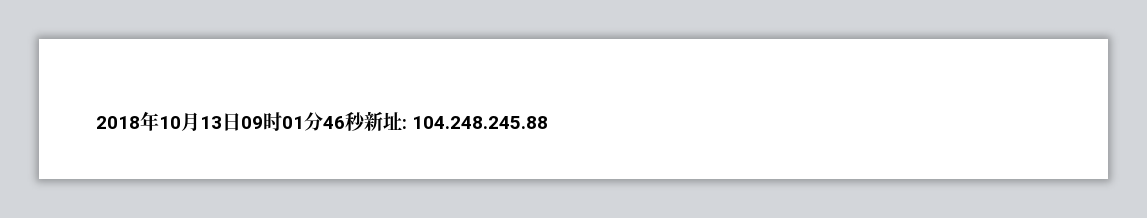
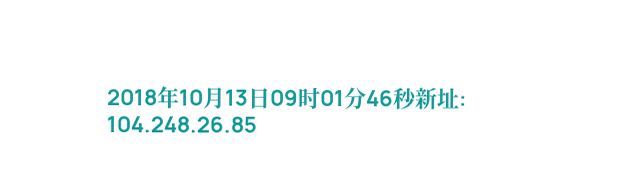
[412,116,549,129] 104.248.245.88 -> [106,116,257,133] 104.248.26.85

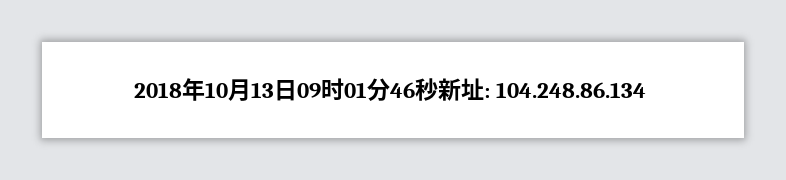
[106,116,257,133] 104.248.26.85 -> [496,82,647,98] 104.248.86.134

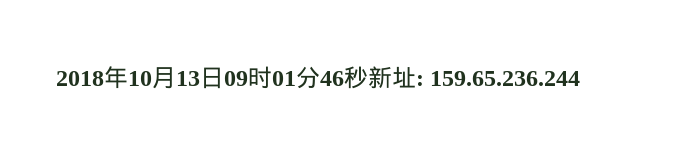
[496,82,647,98] 104.248.86.134 -> [430,71,581,86] 159.65.236.244

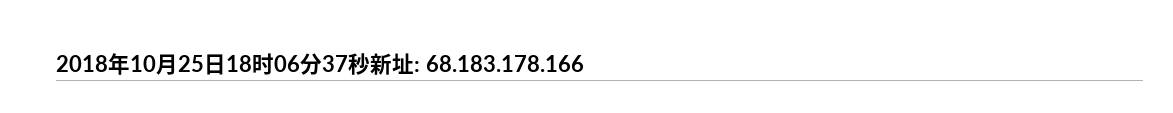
[176,66,344,89] 13日09时01分46 -> [178,53,348,75] 25日18时06分37
[430,71,581,86] 159.65.236.244 -> [425,55,584,72] 68.183.178.166

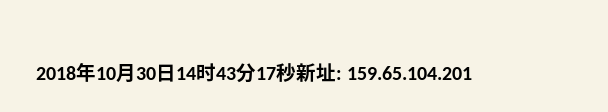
[178,53,348,75] 25日18时06分37 -> [136,63,276,83] 30日14时43分17
[425,55,584,72] 68.183.178.166 -> [347,66,473,80] 159.65.104.201

